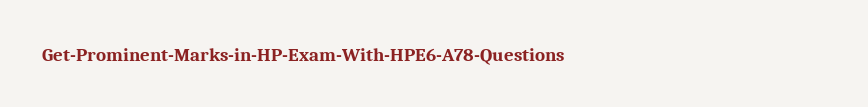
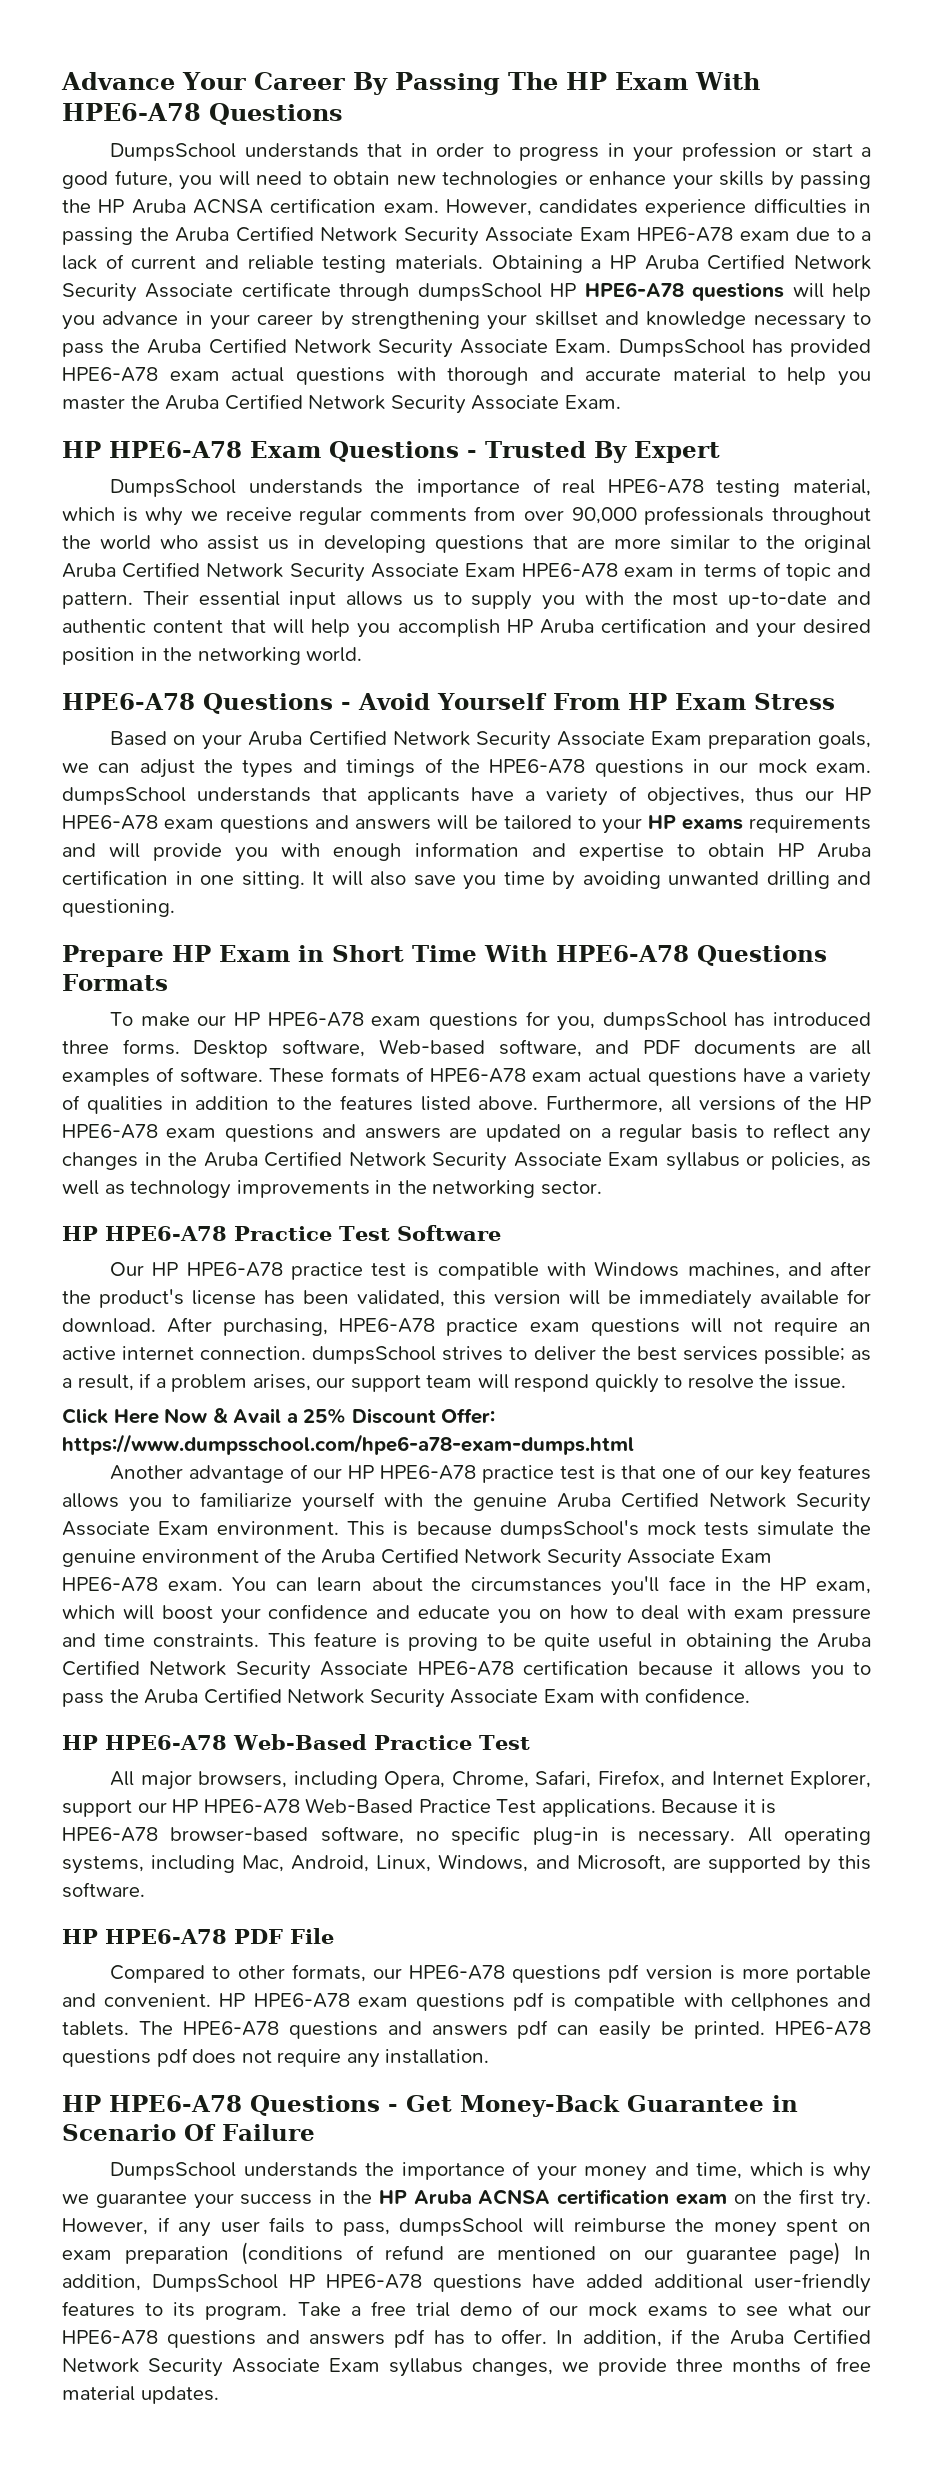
[42,48,564,65] Get-Prominent-Marks-in-HP-Exam-With-HPE6-A78-Questions -> [61,72,760,95] [62,103,343,125] [110,142,872,162] [62,170,871,190] [62,198,871,217] [62,226,871,246] [62,254,871,273] [62,282,872,302] [62,311,872,330] [62,338,872,358] [62,367,871,386] [62,394,621,414] [62,441,720,463] [110,478,871,497] [62,506,871,526] [62,535,871,553] [62,562,871,582] [62,591,872,610] [62,618,871,638] [62,647,363,665] [62,693,835,714] [110,730,872,750] [62,758,872,778] [62,786,872,806] [62,815,872,834] [62,842,872,862] [62,870,871,890] [62,899,175,917] [62,945,827,967] [62,974,168,991] [110,1011,871,1031] [62,1039,872,1058] [62,1067,871,1087] [62,1095,872,1114] [62,1123,871,1143] [62,1151,871,1171] [62,1180,602,1199] [62,1225,501,1241] [110,1261,871,1280] [62,1289,871,1309] [62,1317,872,1336] [62,1346,872,1364] [62,1373,847,1393] [62,1408,496,1424] [62,1434,634,1455] [110,1464,872,1484] [62,1492,871,1512] [62,1520,872,1539] [62,1548,772,1568] [62,1576,872,1596] [62,1604,871,1624] [62,1632,871,1651] [62,1660,871,1680] [62,1688,750,1708] [62,1734,530,1750] [110,1770,872,1790] [62,1798,777,1817] [62,1826,872,1846] [62,1854,871,1874] [62,1882,145,1898] [62,1928,334,1944] [110,1964,871,1983] [62,1992,871,2011] [62,2020,871,2040] [62,2048,490,2068] [62,2095,798,2117] [62,2124,315,2141] [110,2161,871,2181] [62,2189,872,2209] [62,2217,872,2237] [62,2242,871,2265] [62,2273,871,2293] [62,2301,871,2320] [62,2329,871,2348] [62,2357,871,2377] [62,2386,219,2404] Advance Your Career By Passing The HP Exam With HPE6-A78 Questions // DumpsSchool understands that in order to progress in your profession or start a good future, you will need to obtain new technologies or enhance your skills by passing the HP Aruba ACNSA certification exam. However, candidates experience difficulties in passing the Aruba Certified Network Security Associate Exam HPE6-A78 exam due to a lack of current and reliable testing materials. Obtaining a HP Aruba Certified Network Security Associate certificate through dumpsSchool HP HPE6-A78 questions will help you advance in your career by strengthening your skillset and knowledge necessary to pass the Aruba Certified Network Security Associate Exam. DumpsSchool has provided HPE6-A78 exam actual questions with thorough and accurate material to help you master the Aruba Certified Network Security Associate Exam. // HP HPE6-A78 Exam Questions - Trusted By Expert // DumpsSchool understands the importance of real HPE6-A78 testing material, which is why we receive regular comments from over 90,000 professionals throughout the world who assist us in developing questions that are more similar to the original Aruba Certified Network Security Associate Exam HPE6-A78 exam in terms of topic and pattern. Their essential input allows us to supply you with the most up-to-date and authentic content that will help you accomplish HP Aruba certification and your desired position in the networking world. // HPE6-A78 Questions - Avoid Yourself From HP Exam Stress // Based on your Aruba Certified Network Security Associate Exam preparation goals, we can adjust the types and timings of the HPE6-A78 questions in our mock exam. dumpsSchool understands that applicants have a variety of objectives, thus our HP HPE6-A78 exam questions and answers will be tailored to your HP exams requirements and will provide you with enough information and expertise to obtain HP Aruba certification in one sitting. It will also save you time by avoiding unwanted drilling and questioning. // Prepare HP Exam in Short Time With HPE6-A78 Questions Formats // To make our HP HPE6-A78 exam questions for you, dumpsSchool has introduced three forms. Desktop software, Web-based software, and PDF documents are all examples of software. These formats of HPE6-A78 exam actual questions have a variety of qualities in addition to the features listed above. Furthermore, all versions of the HP HPE6-A78 exam questions and answers are updated on a regular basis to reflect any changes in the Aruba Certified Network Security Associate Exam syllabus or policies, as well as technology improvements in the networking sector. // HP HPE6-A78 Practice Test Software // Our HP HPE6-A78 practice test is compatible with Windows machines, and after the product's license has been validated, this version will be immediately available for download. After purchasing, HPE6-A78 practice exam questions will not require an active internet connection. dumpsSchool strives to deliver the best services possible; as a result, if a problem arises, our support team will respond quickly to resolve the issue. // Click Here Now & Avail a 25% Discount Offer: https://www.dumpsschool.com/hpe6-a78-exam-dumps.html // Another advantage of our HP HPE6-A78 practice test is that one of our key features allows you to familiarize yourself with the genuine Aruba Certified Network Security Associate Exam environment. This is because dumpsSchool's mock tests simulate the genuine environment of the Aruba Certified Network Security Associate Exam HPE6-A78 exam. You can learn about the circumstances you'll face in the HP exam, which will boost your confidence and educate you on how to deal with exam pressure and time constraints. This feature is proving to be quite useful in obtaining the Aruba Certified Network Security Associate HPE6-A78 certification because it allows you to pass the Aruba Certified Network Security Associate Exam with confidence. // HP HPE6-A78 Web-Based Practice Test // All major browsers, including Opera, Chrome, Safari, Firefox, and Internet Explorer, support our HP HPE6-A78 Web-Based Practice Test applications. Because it is HPE6-A78 browser-based software, no specific plug-in is necessary. All operating systems, including Mac, Android, Linux, Windows, and Microsoft, are supported by this software. // HP HPE6-A78 PDF File // Compared to other formats, our HPE6-A78 questions pdf version is more portable and convenient. HP HPE6-A78 exam questions pdf is compatible with cellphones and tablets. The HPE6-A78 questions and answers pdf can easily be printed. HPE6-A78 questions pdf does not require any installation. // HP HPE6-A78 Questions - Get Money-Back Guarantee in Scenario Of Failure // DumpsSchool understands the importance of your money and time, which is why we guarantee your success in the HP Aruba ACNSA certification exam on the first try. However, if any user fails to pass, dumpsSchool will reimburse the money spent on exam preparation (conditions of refund are mentioned on our guarantee page) In addition, DumpsSchool HP HPE6-A78 questions have added additional user-friendly features to its program. Take a free trial demo of our mock exams to see what our HPE6-A78 questions and answers pdf has to offer. In addition, if the Aruba Certified Network Security Associate Exam syllabus changes, we provide three months of free material updates.

